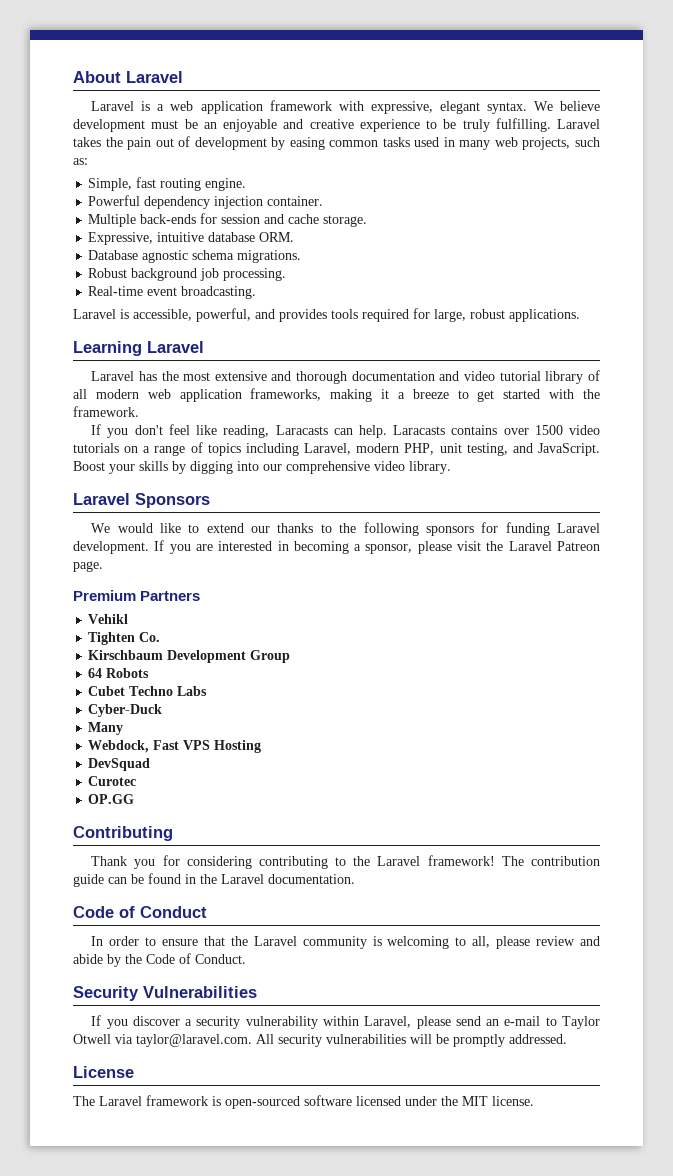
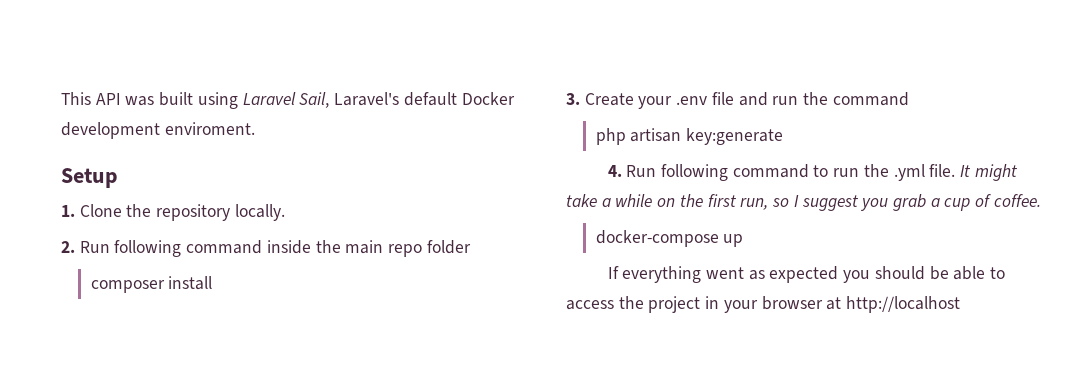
[73,71,183,83] [91,100,600,114] [73,118,600,132] [73,136,601,150] [73,158,88,165] [88,177,247,191] [88,195,324,209] [88,213,368,227] [88,232,295,245] [88,250,302,263] [88,268,287,281] [88,286,257,299] [73,308,580,322] [73,341,204,356] [91,370,601,384] [73,388,601,402] [73,406,139,417] [91,424,600,438] [73,442,600,456] [73,461,451,474] [73,493,210,508] [91,522,600,536] [73,540,601,554] [73,561,103,572] [73,590,201,601] [88,614,129,624] [88,632,161,645] [88,650,291,663] [88,668,150,678] [88,686,208,696] [88,704,163,717] [88,722,124,735] [88,740,262,753] [88,758,151,771] [88,776,137,786] [88,794,135,804] [73,826,173,841] [91,855,600,869] [73,873,355,887] [73,906,207,918] [91,936,600,949] [73,953,246,967] [73,986,257,1001] [91,1015,600,1029] [73,1034,567,1047] [73,1066,134,1078] [73,1095,534,1109] About Laravel // Laravel is a web application framework with expressive, elegant syntax. We believe development must be an enjoyable and creative experience to be truly fulfilling. Laravel takes the pain out of development by easing common tasks used in many web projects, such as: // Simple, fast routing engine. // Powerful dependency injection container. // Multiple back-ends for session and cache storage. // Expressive, intuitive database ORM. // Database agnostic schema migrations. // Robust background job processing. // Real-time event broadcasting. // Laravel is accessible, powerful, and provides tools required for large, robust applications. // Learning Laravel // Laravel has the most extensive and thorough documentation and video tutorial library of all modern web application frameworks, making it a breeze to get started with the framework. // If you don't feel like reading, Laracasts can help. Laracasts contains over 1500 video tutorials on a range of topics including Laravel, modern PHP, unit testing, and JavaScript. Boost your skills by digging into our comprehensive video library. // Laravel Sponsors // We would like to extend our thanks to the following sponsors for funding Laravel development. If you are interested in becoming a sponsor, please visit the Laravel Patreon page. // Premium Partners // Vehikl // Tighten Co. // Kirschbaum Development Group // 64 Robots // Cubet Techno Labs // Cyber-Duck // Many // Webdock, Fast VPS Hosting // DevSquad // Curotec // OP.GG // Contributing // Thank you for considering contributing to the Laravel framework! The contribution guide can be found in the Laravel documentation. // Code of Conduct // In order to ensure that the Laravel community is welcoming to all, please review and abide by the Code of Conduct. // Security Vulnerabilities // If you discover a security vulnerability within Laravel, please send an e-mail to Taylor Otwell via taylor@laravel.com. All security vulnerabilities will be promptly addressed. // License // The Laravel framework is open-sourced software licensed under the MIT license. -> [61,92,515,109] [61,122,255,139] [61,168,118,188] [61,204,285,221] [61,240,471,257] [90,276,213,293] [566,92,909,109] [595,128,784,145] [607,164,1018,181] [566,194,1041,211] [595,230,744,247] [607,266,1006,283] [566,296,961,313] This API was built using Laravel Sail, Laravel's default Docker development enviroment. // Setup // 1. Clone the repository locally. // 2. Run following command inside the main repo folder // composer install // 3. Create your .env file and run the command // php artisan key:generate // 4. Run following command to run the .yml file. It might take a while on the first run, so I suggest you grab a cup of coffee. // docker-compose up // If everything went as expected you should be able to access the project in your browser at http://localhost

